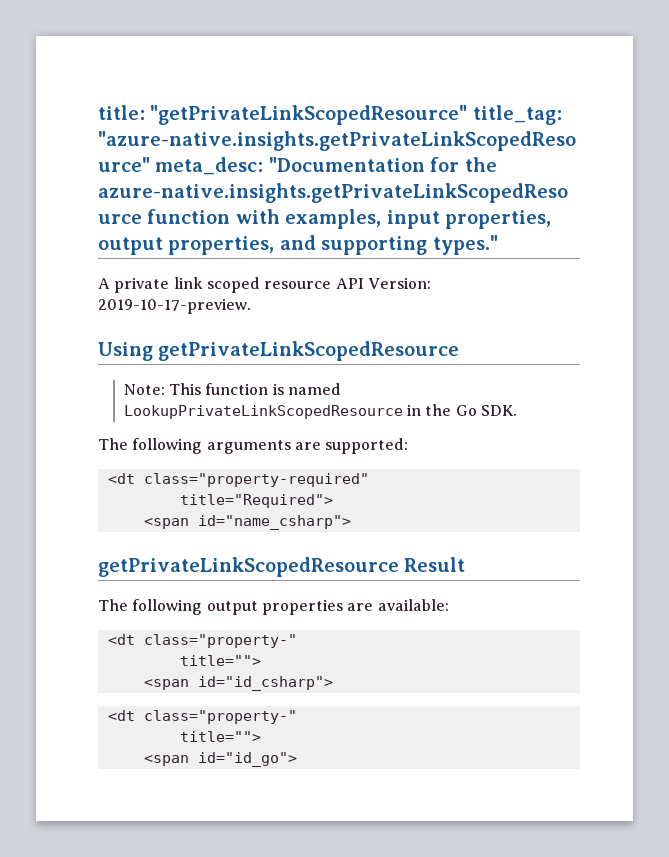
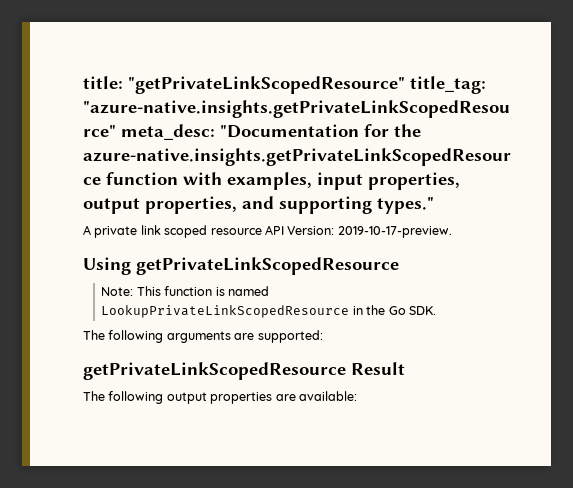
[107,473,369,487] [179,494,333,508] [143,515,351,530] // <dt class="property-required" // title="Required"> // <span id="name_csharp"> -> (323, 336) none
[107,634,297,648] [179,655,261,666] [143,676,333,691] [107,710,297,724] [179,731,261,742] [143,752,297,767] // <dt class="property-" // title=""> // <span id="id_csharp"> // <dt class="property-" // title=""> // <span id="id_go"> -> (357, 396) none

